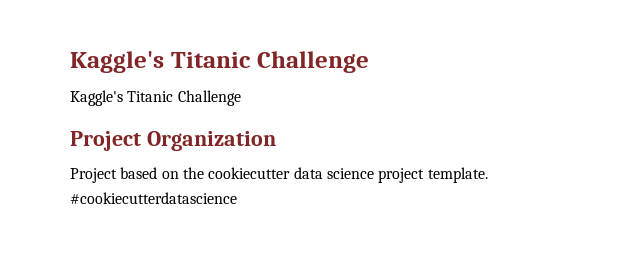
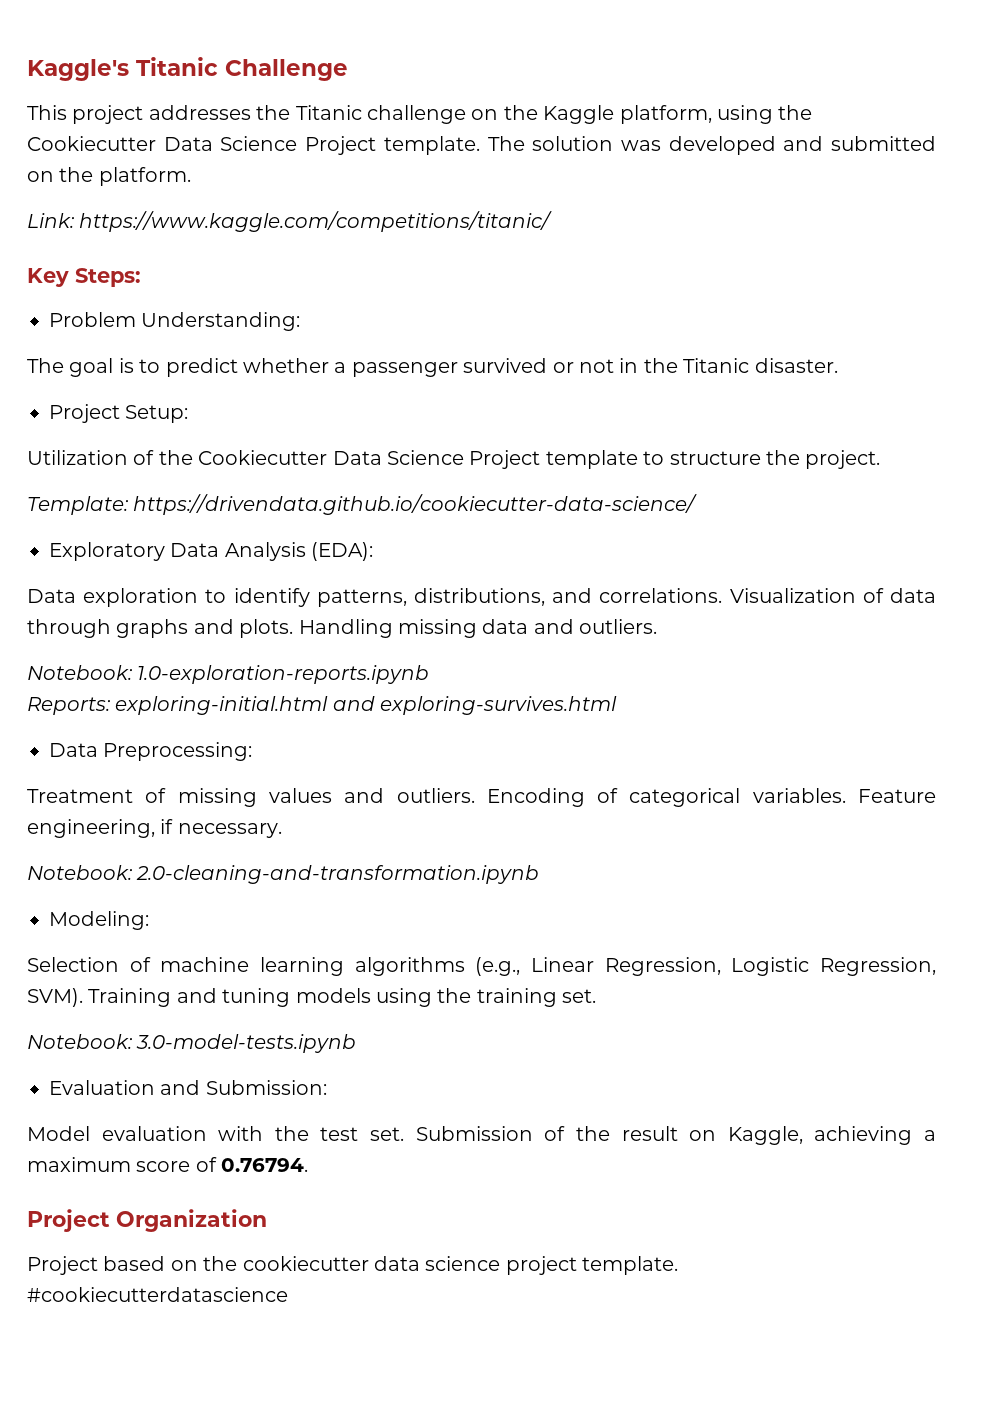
[70,51,369,73] [70,90,241,106] Kaggle's Titanic Challenge // Kaggle's Titanic Challenge -> [27,57,348,81] [27,105,813,124] [27,136,937,155] [27,167,191,186] [27,211,553,232] [27,268,141,287] [49,312,301,331] [27,358,838,377] [49,404,189,423] [27,450,881,469] [27,494,698,515] [49,542,374,561] [27,588,937,607] [27,619,658,638] [27,665,430,684] [27,696,618,715] [49,742,253,761] [27,788,936,807] [27,819,282,838] [27,865,540,884] [49,911,149,930] [27,957,936,976] [27,988,597,1007] [27,1034,357,1053] [49,1080,327,1095] [27,1126,937,1145] [27,1157,309,1172] Kaggle's Titanic Challenge // This project addresses the Titanic challenge on the Kaggle platform, using the Cookiecutter Data Science Project template. The solution was developed and submitted on the platform. // Link: https://www.kaggle.com/competitions/titanic/ // Key Steps: // Problem Understanding: // The goal is to predict whether a passenger survived or not in the Titanic disaster. // Project Setup: // Utilization of the Cookiecutter Data Science Project template to structure the project. // Template: https://drivendata.github.io/cookiecutter-data-science/ // Exploratory Data Analysis (EDA): // Data exploration to identify patterns, distributions, and correlations. Visualization of data through graphs and plots. Handling missing data and outliers. // Notebook: 1.0-exploration-reports.ipynb // Reports: exploring-initial.html and exploring-survives.html // Data Preprocessing: // Treatment of missing values and outliers. Encoding of categorical variables. Feature engineering, if necessary. // Notebook: 2.0-cleaning-and-transformation.ipynb // Modeling: // Selection of machine learning algorithms (e.g., Linear Regression, Logistic Regression, SVM). Training and tuning models using the training set. // Notebook: 3.0-model-tests.ipynb // Evaluation and Submission: // Model evaluation with the test set. Submission of the result on Kaggle, achieving a maximum score of 0.76794.

